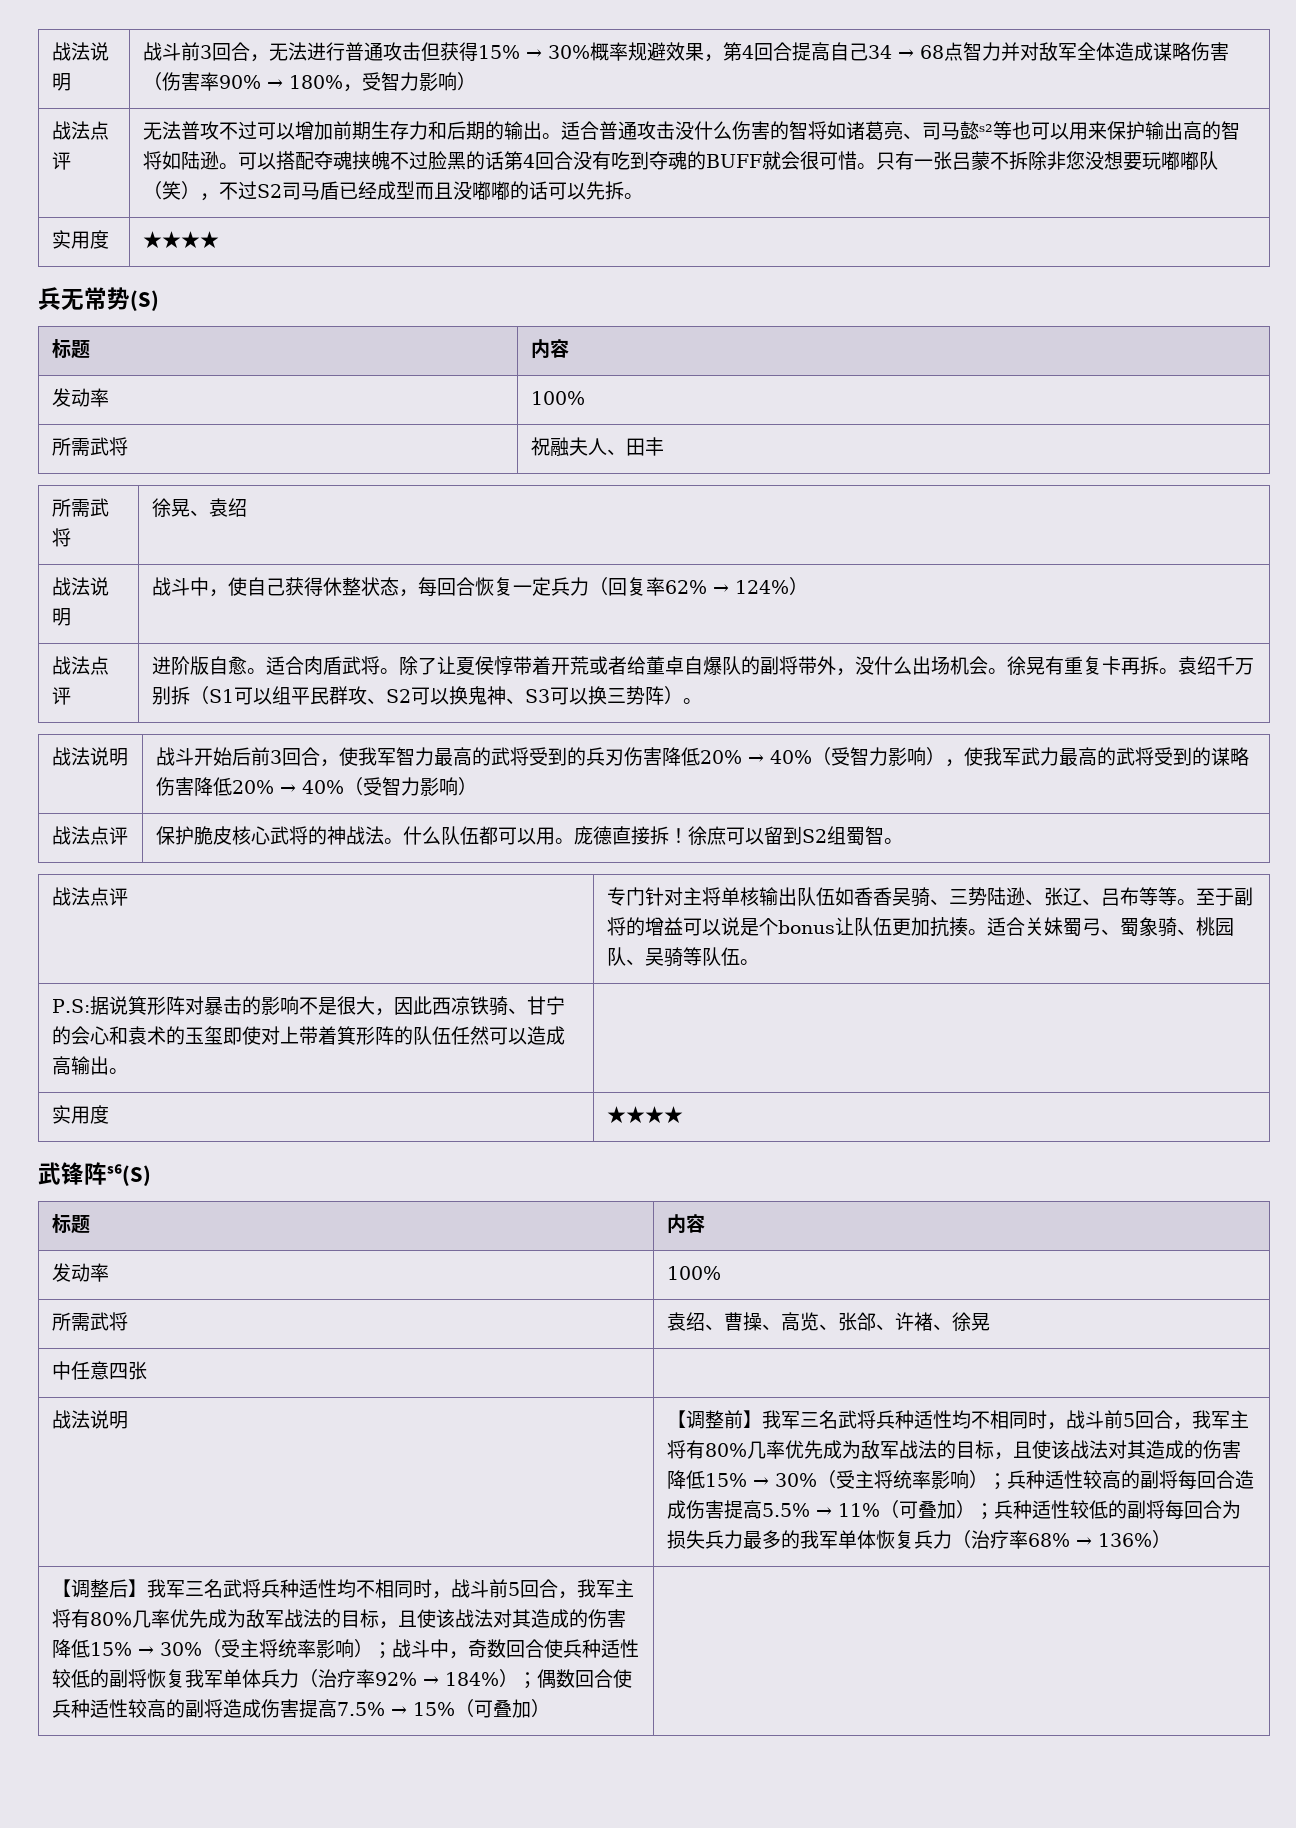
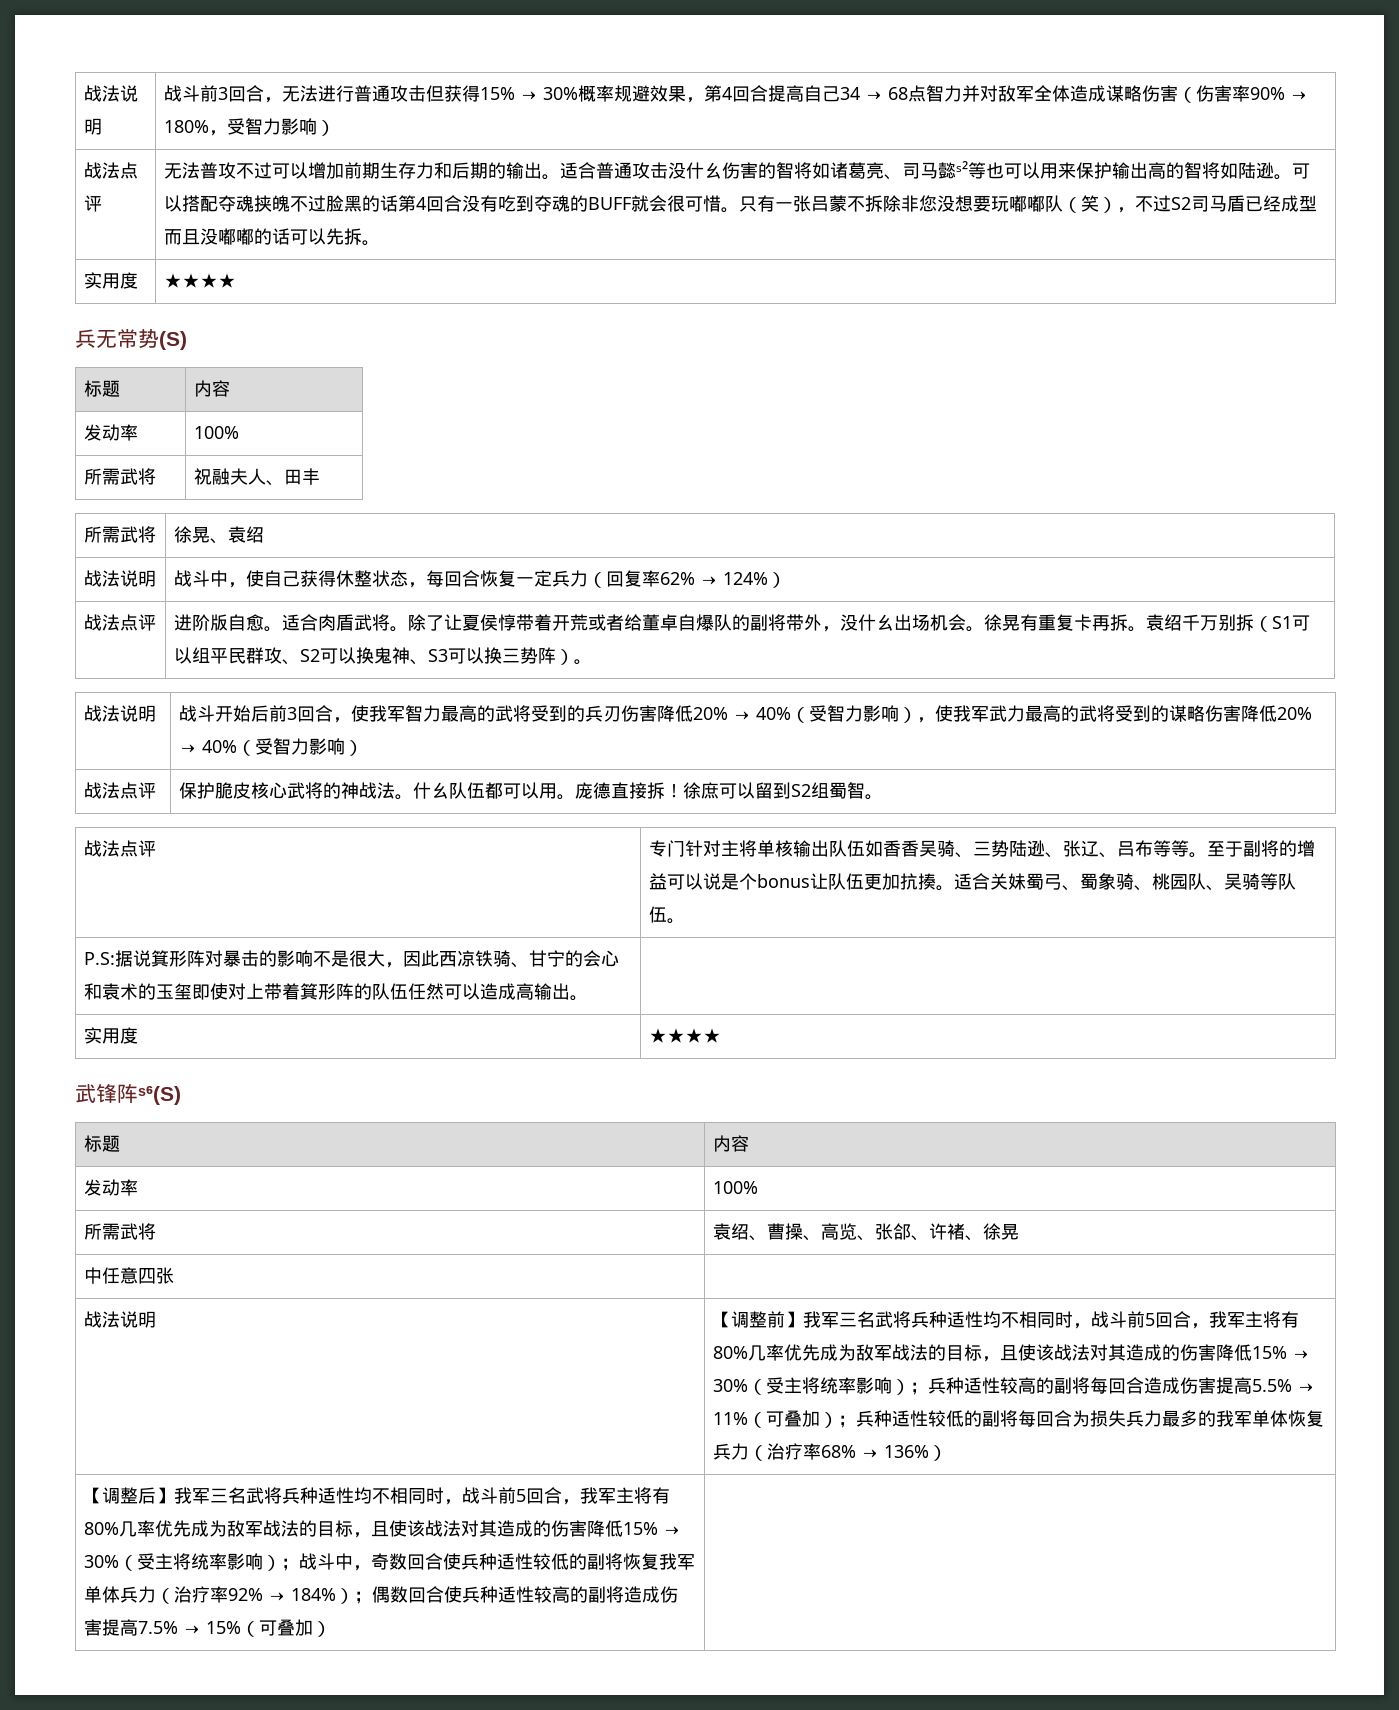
[712,121,732,140] 么 -> [704,162,723,179] 幺
[892,656,912,675] 么 -> [876,614,895,631] 幺
[421,826,441,845] 么 -> [431,782,450,799] 幺

